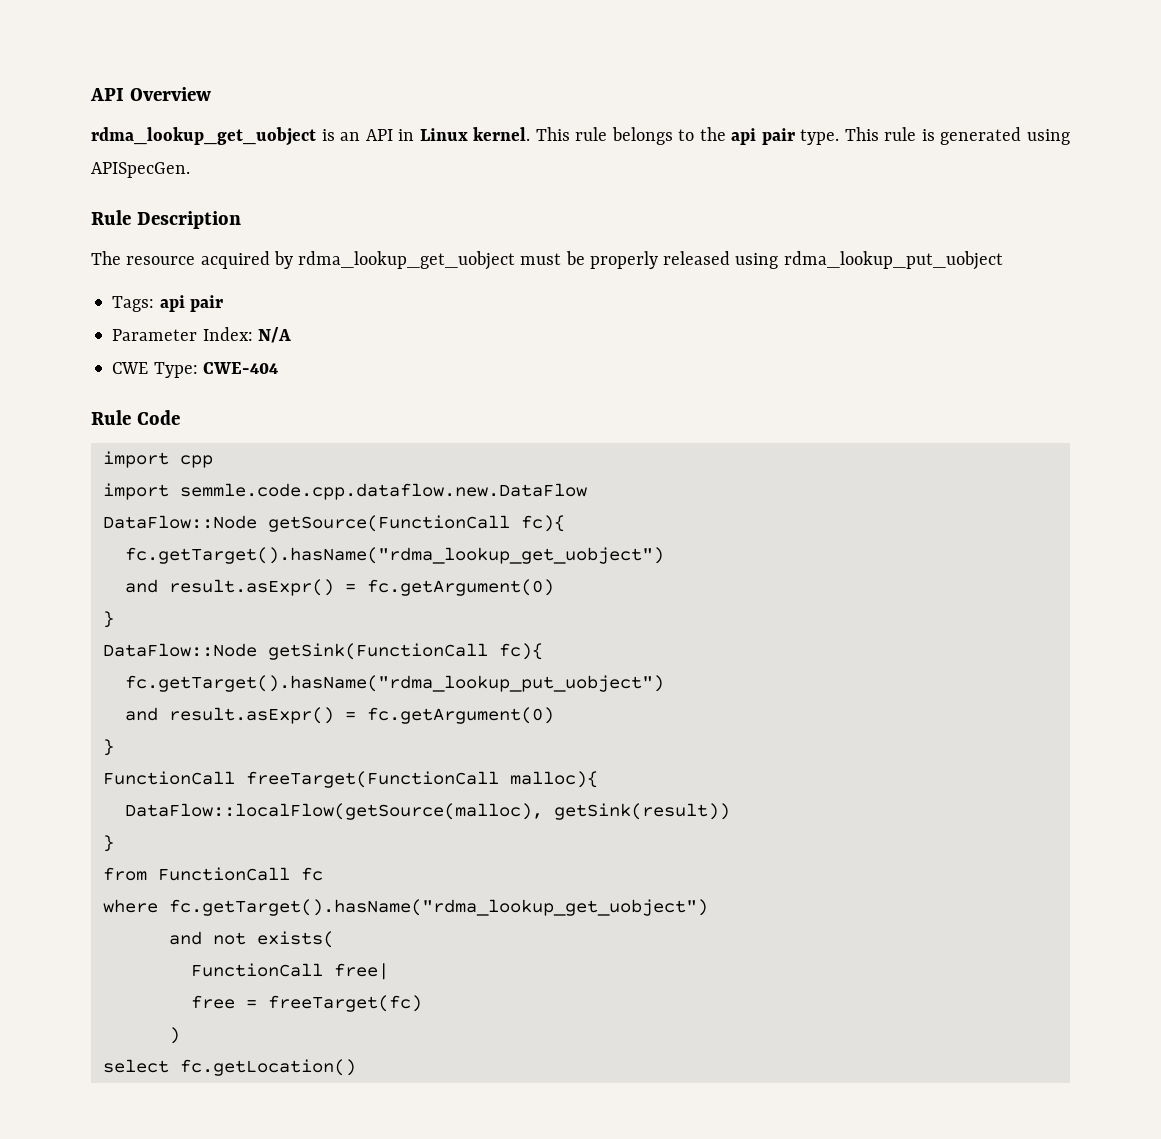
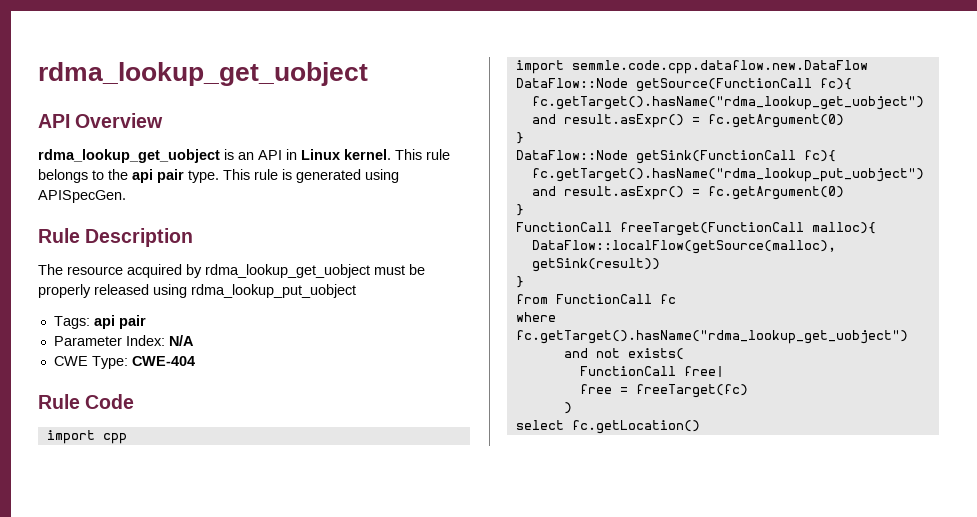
(90, 94) none -> [38,62,368,86] rdma_lookup_get_uobject //

